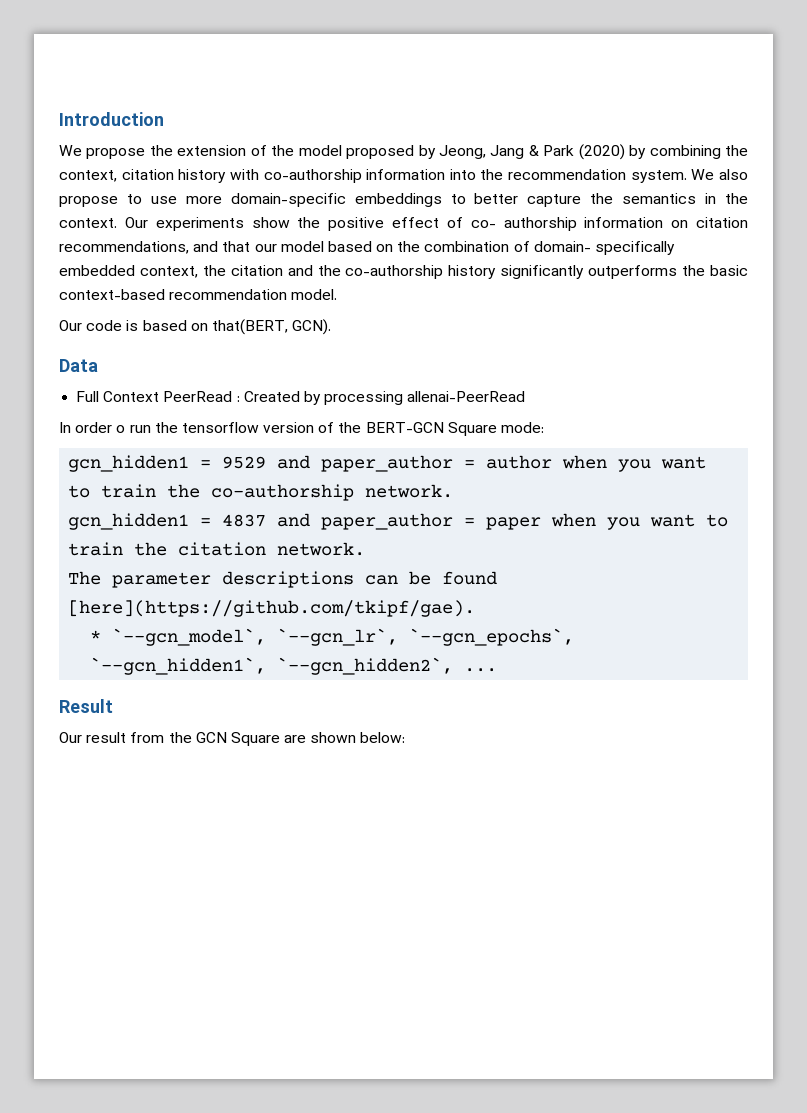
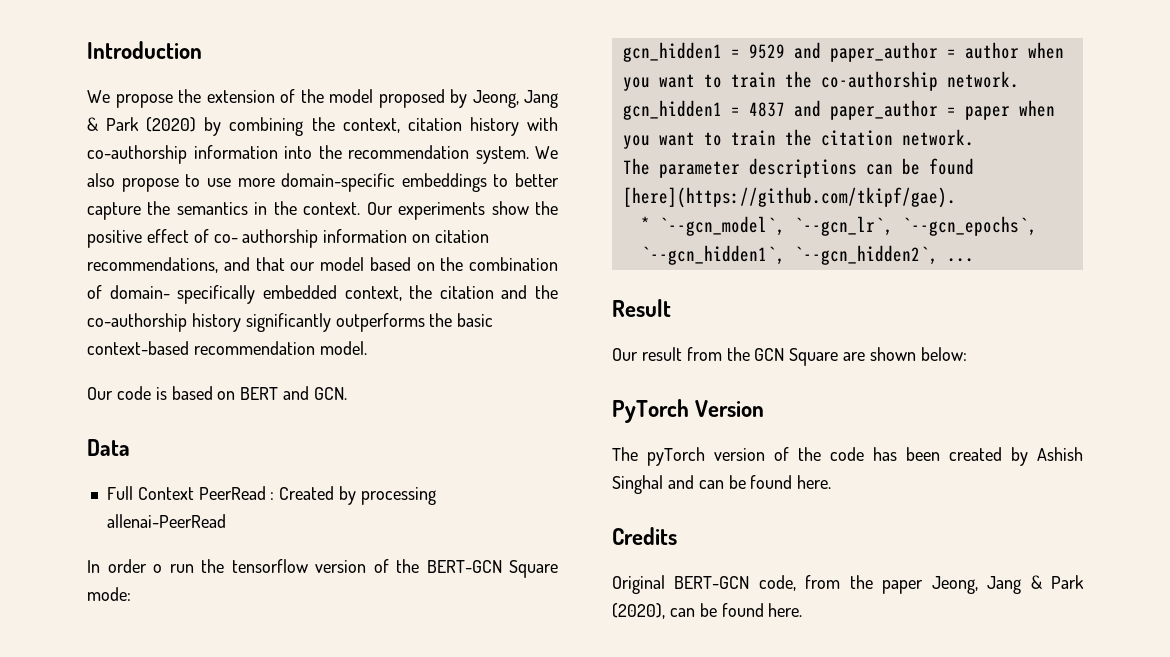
[211,319,332,335] that(BERT, GCN). -> [240,386,348,400] BERT and GCN.
(406, 737) none -> [612,399,765,423] [612,447,1083,466] [612,475,832,494] [612,527,677,545] [612,575,1084,594] [612,603,803,619] // PyTorch Version // The pyTorch version of the code has been created by Ashish Singhal and can be found here. // Credits // Original BERT-GCN code, from the paper Jeong, Jang & Park (2020), can be found here.

